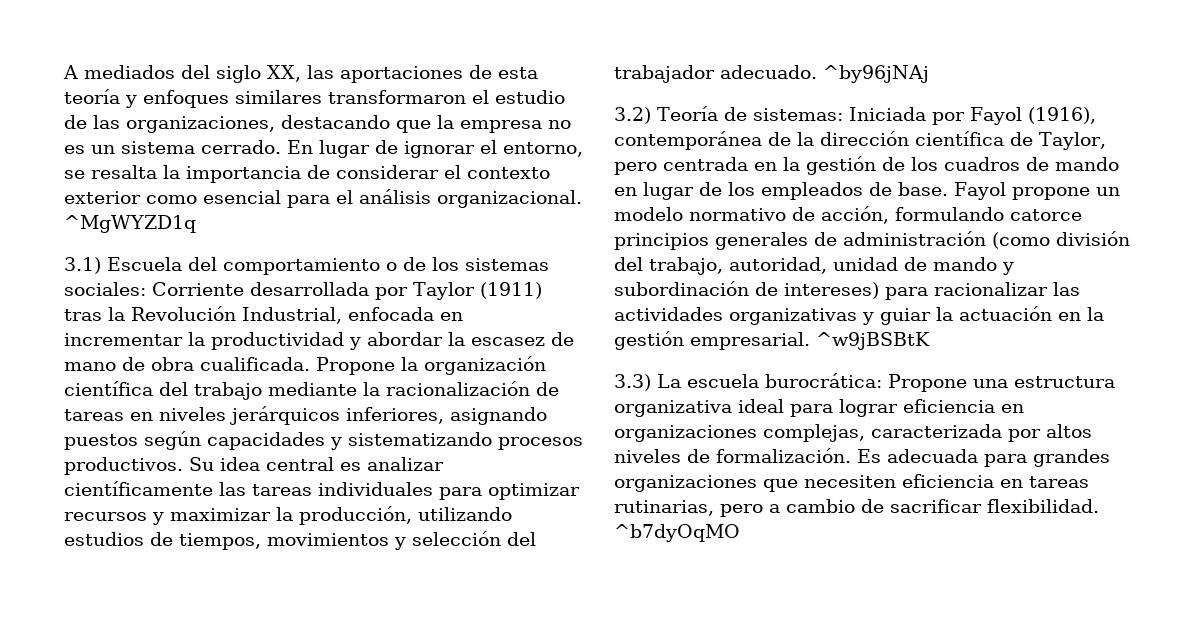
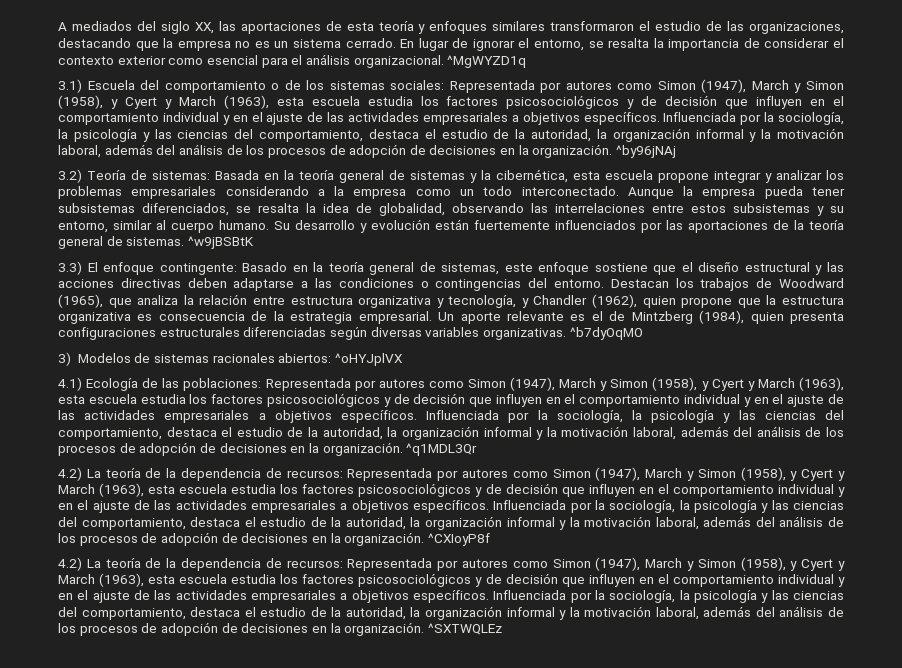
[152,282,542,300] [64,306,463,324] [64,332,574,350] [64,356,546,375] [64,381,559,400] [64,406,547,425] [64,431,583,450] [64,457,444,475] [64,481,580,500] [64,506,512,525] [64,531,536,550] [614,65,817,83] Corriente desarrollada por Taylor (1911) tras la Revolución Industrial, enfocada en incrementar la productividad y abordar la escasez de mano de obra cualificada. Propone la organización científica del trabajo mediante la racionalización de tareas en niveles jerárquicos inferiores, asignando puestos según capacidades y sistematizando procesos productivos. Su idea central es analizar científicamente las tareas individuales para optimizar recursos y maximizar la producción, utilizando estudios de tiempos, movimientos y selección del trabajador adecuado. -> [449,79,844,93] [58,95,845,109] [58,112,844,125] [58,128,845,142] [58,144,613,158] Representada por autores como Simon (1947), March y Simon (1958), y Cyert y March (1963), esta escuela estudia los factores psicosociológicos y de decisión que influyen en el comportamiento individual y en el ajuste de las actividades empresariales a objetivos específicos. Influenciada por la sociología, la psicología y las ciencias del comportamiento, destaca el estudio de la autoridad, la organización informal y la motivación laboral, además del análisis de los procesos de adopción de decisiones en la organización.
[848,107,1096,125] [614,131,1106,150] [614,156,1119,175] [614,182,1120,200] [614,206,1082,224] [614,231,1130,250] [614,257,1014,275] [614,281,1080,300] [614,306,1104,325] [614,331,930,350] [614,373,1115,392] [614,399,1024,417] [614,424,1092,442] [614,448,1110,467] [614,474,1089,492] [614,499,1099,517] [614,524,740,542] Iniciada por Fayol (1916), contemporánea de la dirección científica de Taylor, pero centrada en la gestión de los cuadros de mando en lugar de los empleados de base. Fayol propone un modelo normativo de acción, formulando catorce principios generales de administración (como división del trabajo, autoridad, unidad de mando y subordinación de intereses) para racionalizar las actividades organizativas y guiar la actuación en la gestión empresarial. ^w9jBSBtK // 3.3) La escuela burocrática: Propone una estructura organizativa ideal para lograr eficiencia en organizaciones complejas, caracterizada por altos niveles de formalización. Es adecuada para grandes organizaciones que necesiten eficiencia en tareas rutinarias, pero a cambio de sacrificar flexibilidad. ^b7dyOqMO -> [215,169,844,183] [58,186,846,199] [58,203,844,216] [58,219,844,233] [58,236,254,249] [58,261,844,275] [58,278,844,291] [58,294,845,308] [58,310,844,324] [58,327,643,340] [58,352,403,366] [58,377,844,391] [58,393,844,407] [58,410,845,423] [58,426,844,440] [58,442,478,456] [58,467,845,481] [58,483,845,497] [58,500,845,513] [58,516,844,530] [58,532,490,546] [58,557,845,571] [58,573,845,587] [58,590,845,603] [58,606,844,620] [58,622,502,636] Basada en la teoría general de sistemas y la cibernética, esta escuela propone integrar y analizar los problemas empresariales considerando a la empresa como un todo interconectado. Aunque la empresa pueda tener subsistemas diferenciados, se resalta la idea de globalidad, observando las interrelaciones entre estos subsistemas y su entorno, similar al cuerpo humano. Su desarrollo y evolución están fuertemente influenciados por las aportaciones de la teoría general de sistemas. ^w9jBSBtK // 3.3) El enfoque contingente: Basado en la teoría general de sistemas, este enfoque sostiene que el diseño estructural y las acciones directivas deben adaptarse a las condiciones o contingencias del entorno. Destacan los trabajos de Woodward (1965), que analiza la relación entre estructura organizativa y tecnología, y Chandler (1962), quien propone que la estructura organizativa es consecuencia de la estrategia empresarial. Un aporte relevante es el de Mintzberg (1984), quien presenta configuraciones estructurales diferenciadas según diversas variables organizativas. ^b7dyOqMO // 3) Modelos de sistemas racionales abiertos: ^oHYJplVX // 4.1) Ecología de las poblaciones: Representada por autores como Simon (1947), March y Simon (1958), y Cyert y March (1963), esta escuela estudia los factores psicosociológicos y de decisión que influyen en el comportamiento individual y en el ajuste de las actividades empresariales a objetivos específicos. Influenciada por la sociología, la psicología y las ciencias del comportamiento, destaca el estudio de la autoridad, la organización informal y la motivación laboral, además del análisis de los procesos de adopción de decisiones en la organización. ^q1MDL3Qr // 4.2) La teoría de la dependencia de recursos: Representada por autores como Simon (1947), March y Simon (1958), y Cyert y March (1963), esta escuela estudia los factores psicosociológicos y de decisión que influyen en el comportamiento individual y en el ajuste de las actividades empresariales a objetivos específicos. Influenciada por la sociología, la psicología y las ciencias del comportamiento, destaca el estudio de la autoridad, la organización informal y la motivación laboral, además del análisis de los procesos de adopción de decisiones en la organización. ^CXIoyP8f // 4.2) La teoría de la dependencia de recursos: Representada por autores como Simon (1947), March y Simon (1958), y Cyert y March (1963), esta escuela estudia los factores psicosociológicos y de decisión que influyen en el comportamiento individual y en el ajuste de las actividades empresariales a objetivos específicos. Influenciada por la sociología, la psicología y las ciencias del comportamiento, destaca el estudio de la autoridad, la organización informal y la motivación laboral, además del análisis de los procesos de adopción de decisiones en la organización. ^SXTWQLEz

